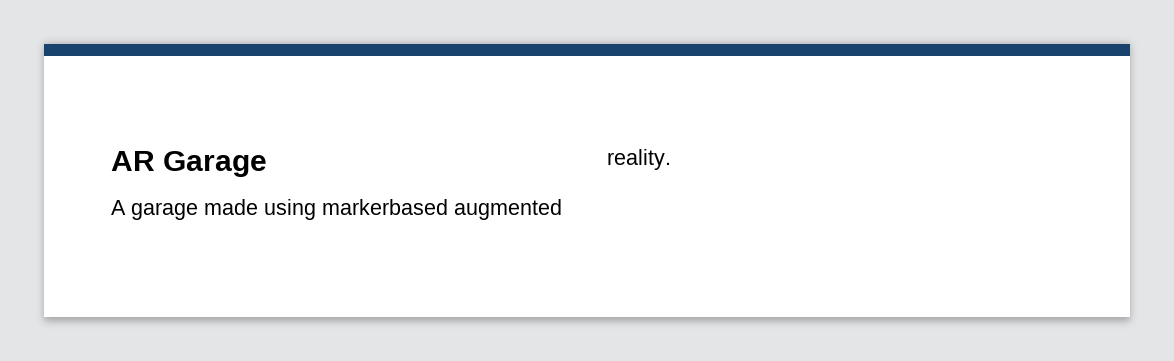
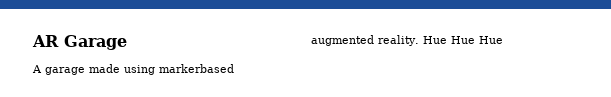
(671, 159) none -> [422,36,503,44] Hue Hue Hue

